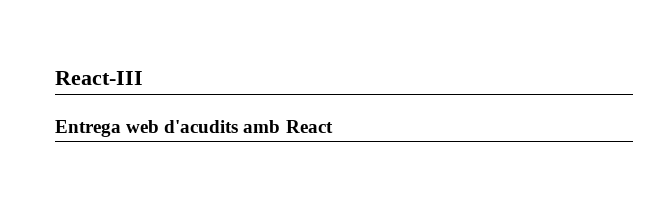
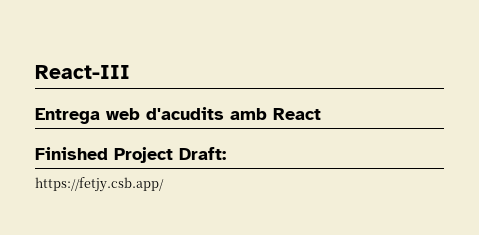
(333, 126) none -> [35,147,226,163] [35,177,164,192] // Finished Project Draft: // https://fetjy.csb.app/

